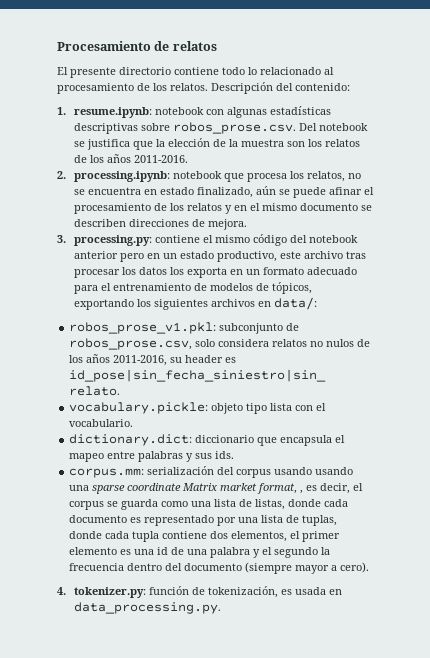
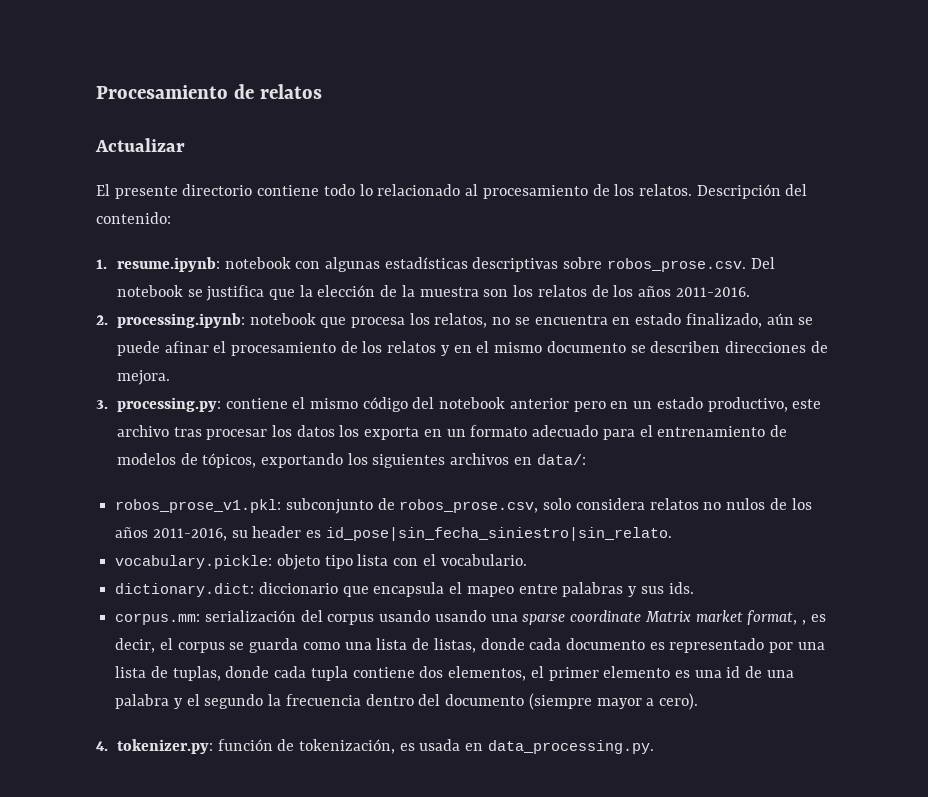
(217, 46) none -> [95,138,185,152] // Actualizar

